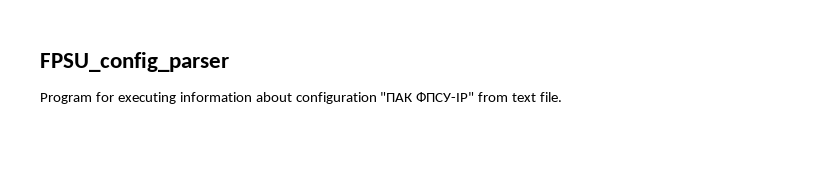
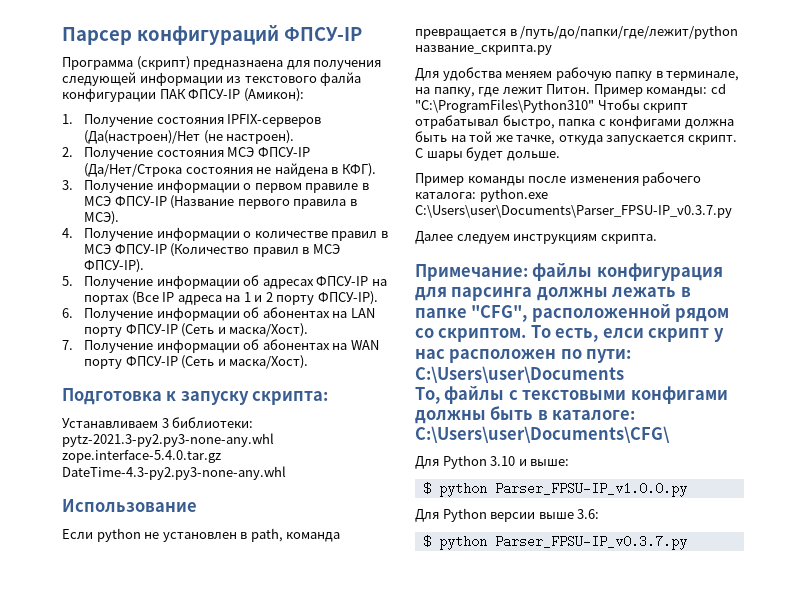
[40,52,229,72] [40,92,563,104] FPSU_config_parser // Program for executing information about configuration "ПАК ФПСУ-IP" from text file. -> [62,25,362,45] [62,56,382,70] [62,72,362,86] [62,88,304,102] [62,114,322,127] [84,130,295,144] [62,147,310,160] [84,163,376,177] [62,179,369,193] [84,195,357,209] [84,211,120,225] [62,227,388,241] [84,243,340,257] [84,259,145,273] [62,275,387,289] [84,291,378,305] [62,307,375,321] [84,323,309,337] [62,339,379,353] [84,355,309,369] [62,388,329,405] [62,417,254,428] [62,433,274,447] [62,450,221,463] [62,466,286,480] [62,499,197,512] [62,528,341,542] [415,25,739,39] [415,45,552,55] [415,67,740,81] [415,83,726,97] [415,99,689,113] [415,115,734,129] [415,131,737,145] [415,147,560,161] [415,172,702,186] [415,188,548,202] [415,205,732,218] [415,231,657,244] [415,263,723,281] [415,287,691,301] [415,304,730,322] [415,325,724,342] [415,349,632,363] [415,366,624,383] [415,386,728,404] [415,406,636,424] [415,426,670,443] [415,455,570,469] [422,482,687,497] [415,508,600,522] [422,535,687,550] Парсер конфигураций ФПСУ-IP // Программа (скрипт) предназнаена для получения следующей информации из текстового фалйа конфигурации ПАК ФПСУ-IP (Амикон): // 1. Получение состояния IPFIX-серверов (Да(настроен)/Нет (не настроен). // 2. Получение состояния МСЭ ФПСУ-IP (Да/Нет/Строка состояния не найдена в КФГ). // 3. Получение информации о первом правиле в МСЭ ФПСУ-IP (Название первого правила в МСЭ). // 4. Получение информации о количестве правил в МСЭ ФПСУ-IP (Количество правил в МСЭ ФПСУ-IP). // 5. Получение информации об адресах ФПСУ-IP на портах (Все IP адреса на 1 и 2 порту ФПСУ-IP). // 6. Получение информации об абонентах на LAN порту ФПСУ-IP (Сеть и маска/Хост). // 7. Получение информации об абонентах на WAN порту ФПСУ-IP (Сеть и маска/Хост). // Подготовка к запуску скрипта: // Устанавливаем 3 библиотеки: pytz-2021.3-py2.py3-none-any.whl zope.interface-5.4.0.tar.gz DateTime-4.3-py2.py3-none-any.whl // Использование // Если python не установлен в path, команда превращается в /путь/до/папки/где/лежит/python название_скрипта.py // Для удобства меняем рабочую папку в терминале, на папку, где лежит Питон. Пример команды: cd "C:\ProgramFiles\Python310" Чтобы скрипт отрабатывал быстро, папка с конфигами должна быть на той же тачке, откуда запускается скрипт. С шары будет дольше. // Пример команды после изменения рабочего каталога: python.exe C:\Users\user\Documents\Parser_FPSU-IP_v0.3.7.py // Далее следуем инструкциям скрипта. // Примечание: файлы конфигурация для парсинга должны лежать в папке "CFG", расположенной рядом со скриптом. То есть, елси скрипт у нас расположен по пути: C:\Users\user\Documents // То, файлы с текстовыми конфигами должны быть в каталоге: C:\Users\user\Documents\CFG\ // Для Python 3.10 и выше: // $ python Parser_FPSU-IP_v1.0.0.py // Для Python версии выше 3.6: // $ python Parser_FPSU-IP_v0.3.7.py

